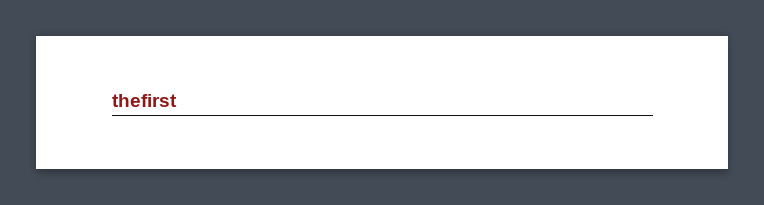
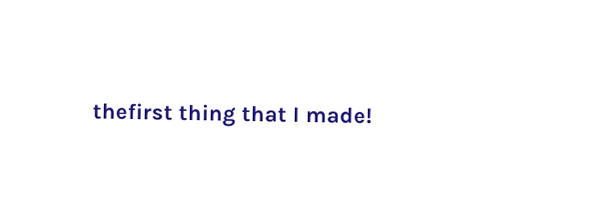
(177, 100) none -> [178,103,372,127] thing that I made!

